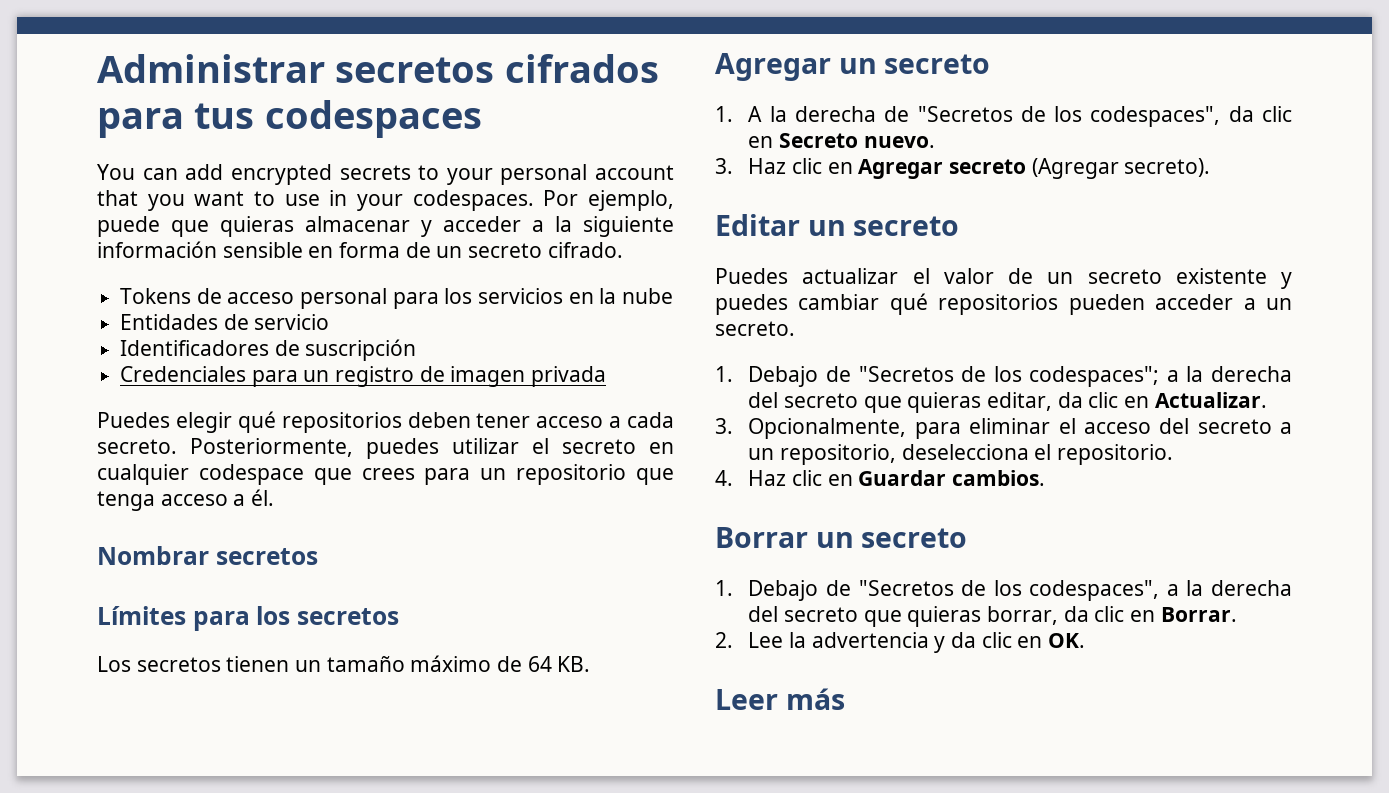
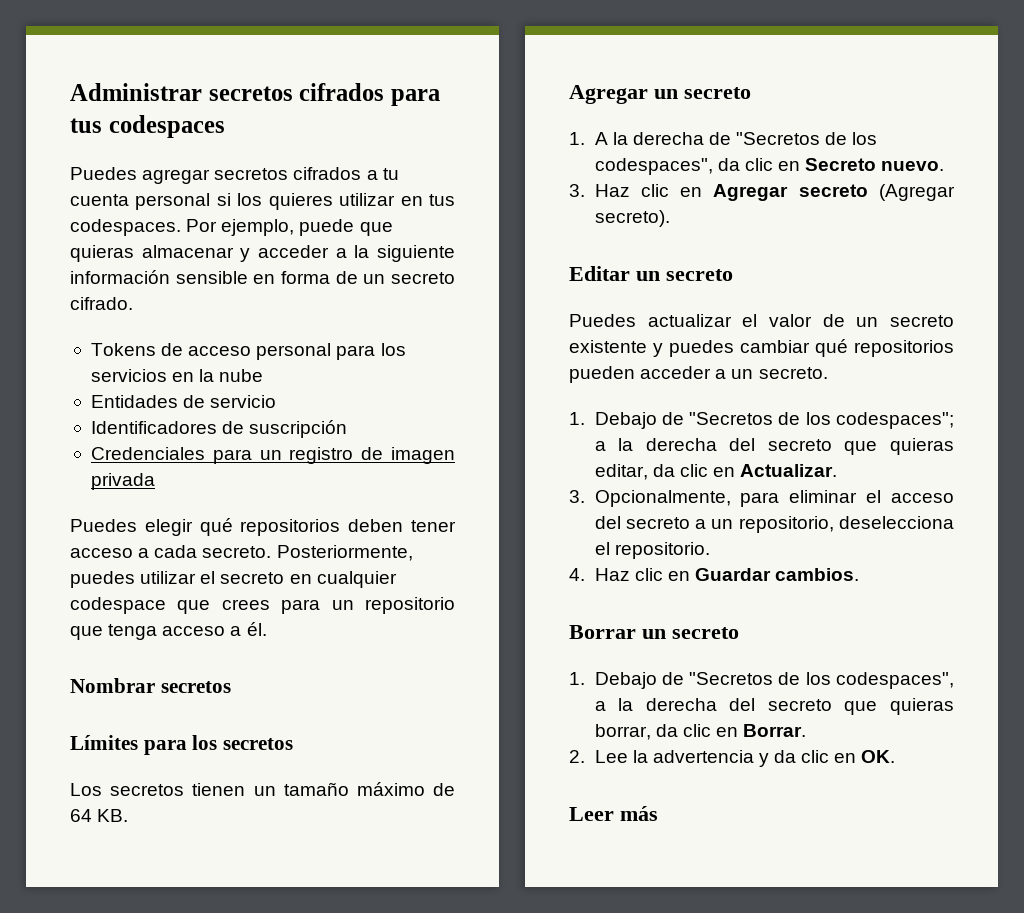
[97,164,674,185] [97,190,403,211] You can add encrypted secrets to your personal account that you want to use in your -> [70,167,399,184] [70,193,455,210] Puedes agregar secretos cifrados a tu cuenta personal si los quieres utilizar en tus

